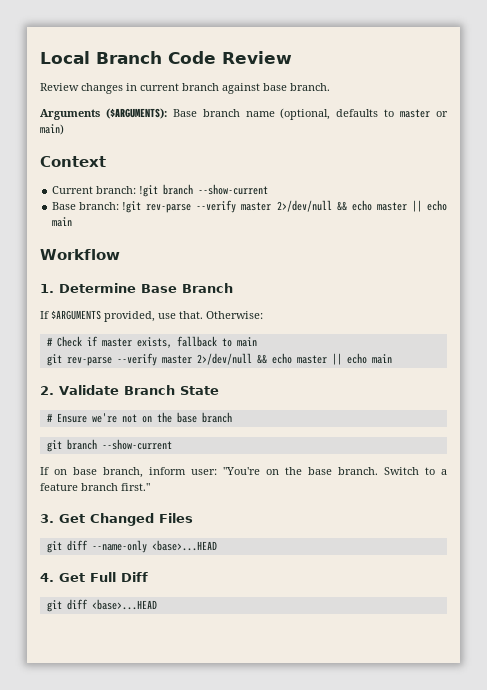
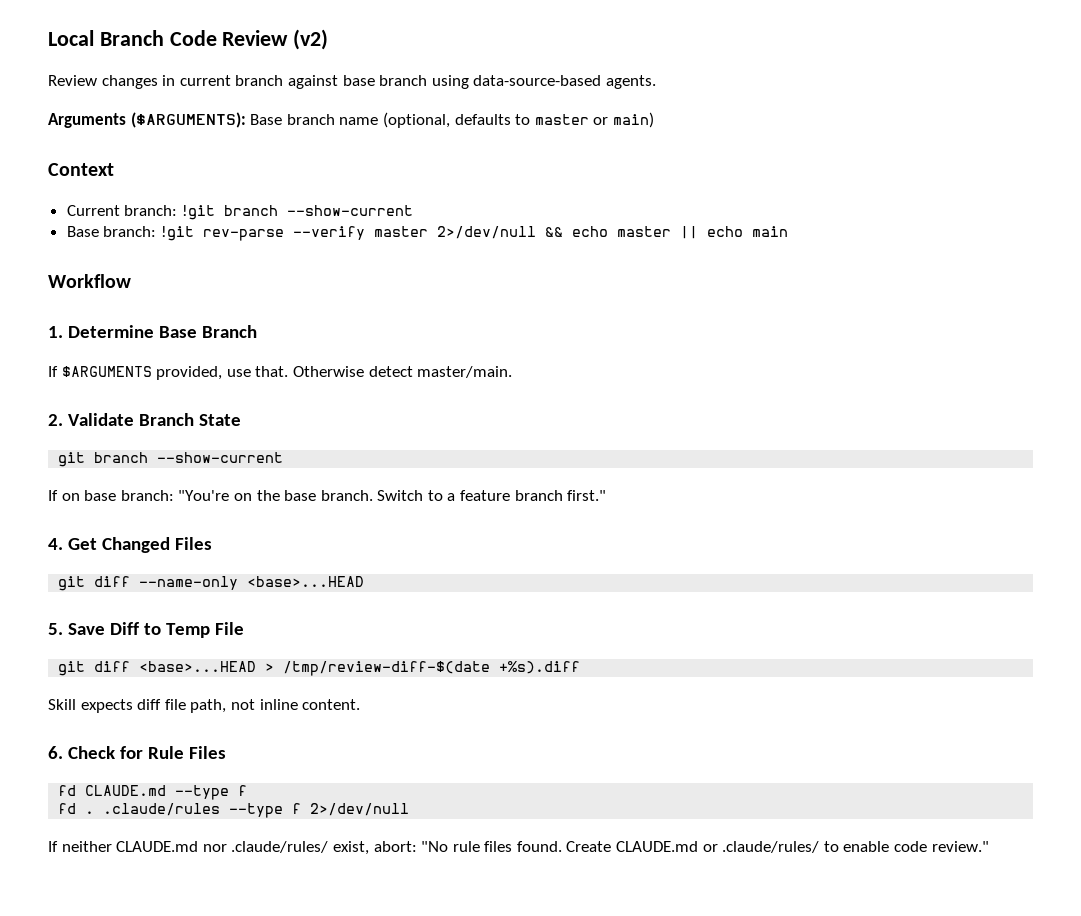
(292, 57) none -> [293,29,329,50] (v2)
[290,83,330,91] branch. -> [379,75,656,89] branch using data-source-based agents.
[206,311,263,319] [46,336,257,348] [46,353,392,366] [40,385,219,395] [46,412,232,423] Otherwise: // # Check if master exists, fallback to main // git rev-parse --verify master 2>/dev/null && echo master || echo main // 2. Validate Branch State // # Ensure we're not on the base branch -> [292,366,513,378] [48,413,241,426] Otherwise detect master/main. // 2. Validate Branch State
[103,467,217,478] branch, inform user: -> [120,490,174,501] branch:
[40,514,54,523] 3. -> [48,538,63,550] 4.
[40,572,148,582] [46,599,157,612] 4. Get Full Diff // git diff <base>...HEAD -> [48,622,244,638] [58,661,581,676] [48,699,361,713] [48,746,226,759] [58,785,248,800] [58,803,410,818] [48,841,989,855] 5. Save Diff to Temp File // git diff <base>...HEAD > /tmp/review-diff-$(date +%s).diff // Skill expects diff file path, not inline content. // 6. Check for Rule Files // fd CLAUDE.md --type f // fd . .claude/rules --type f 2>/dev/null // If neither CLAUDE.md nor .claude/rules/ exist, abort: "No rule files found. Create CLAUDE.md or .claude/rules/ to enable code review."

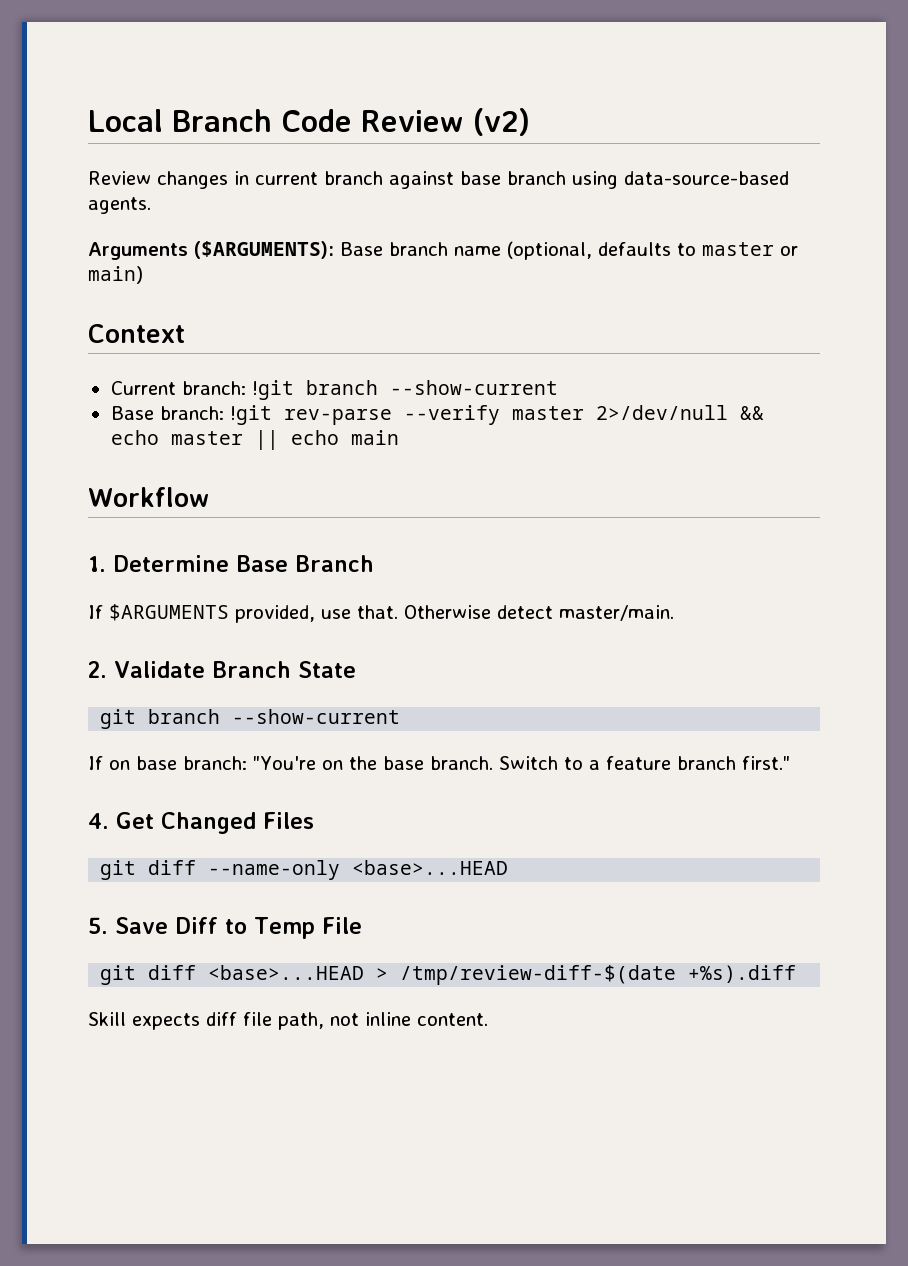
[48,746,226,759] [58,785,248,800] [58,803,410,818] [48,841,989,855] // 6. Check for Rule Files // fd CLAUDE.md --type f // fd . .claude/rules --type f 2>/dev/null // If neither CLAUDE.md nor .claude/rules/ exist, abort: "No rule files found. Create CLAUDE.md or .claude/rules/ to enable code review." -> (488, 1019) none

